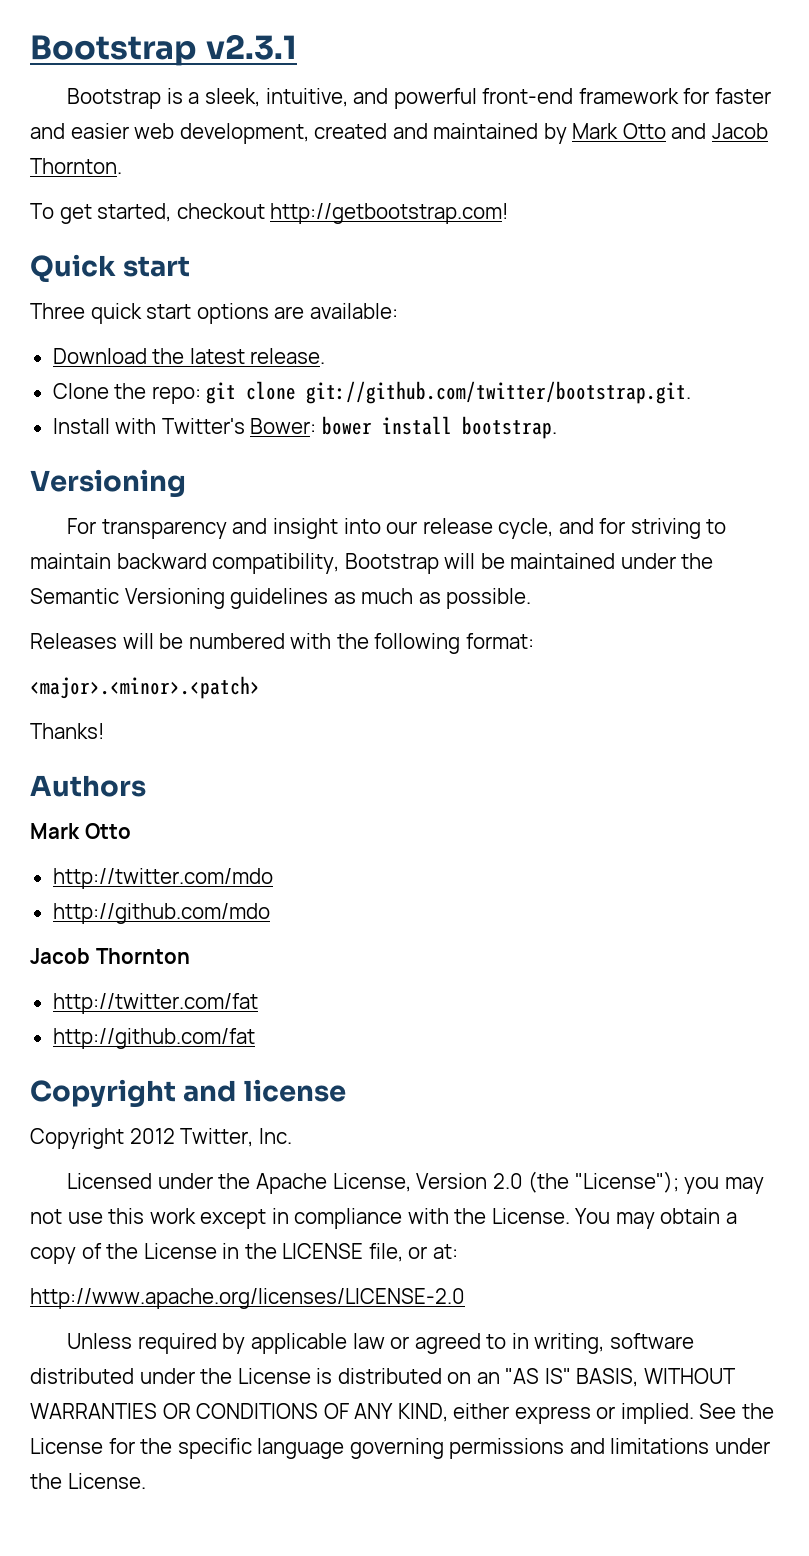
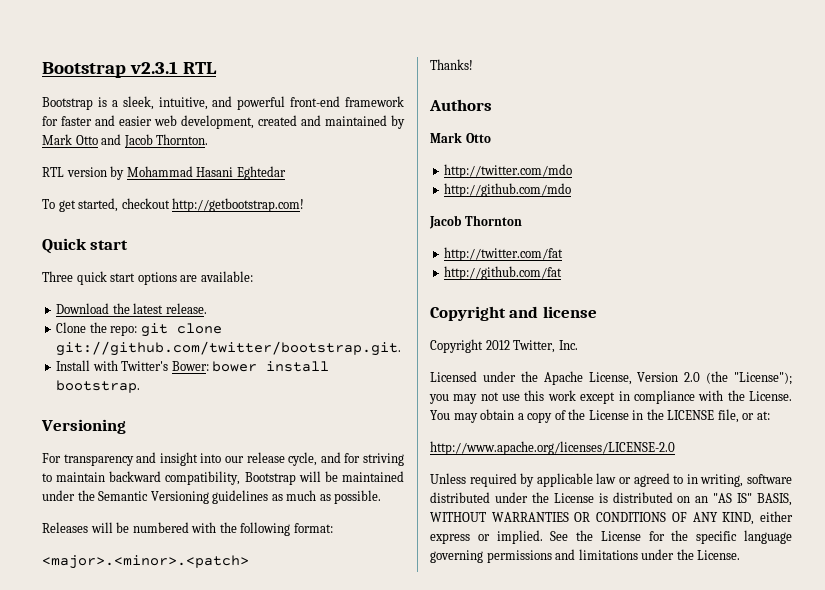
(297, 47) none -> [182,62,217,74] RTL
(122, 166) none -> [42,166,286,180] // RTL version by Mohammad Hasani Eghtedar

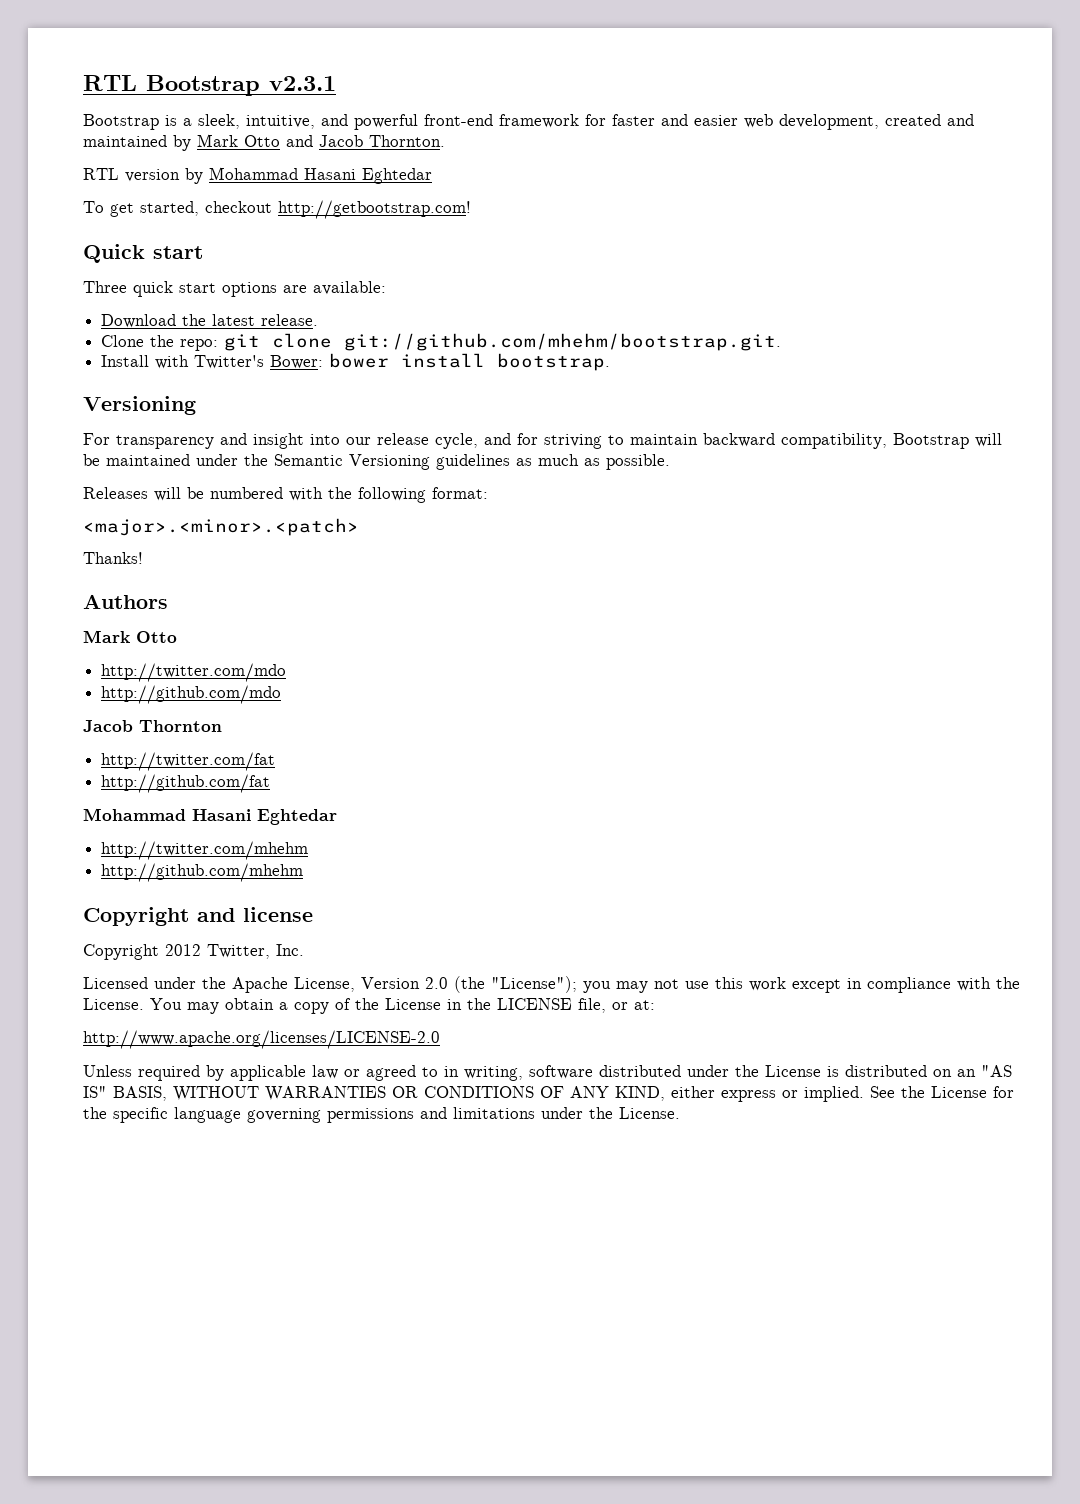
(42, 70) none -> [83,75,137,91] RTL
[182,62,217,74] RTL -> (336, 83) none
[56,341,402,356] git://github.com/twitter/bootstrap.git. -> [344,333,782,351] git://github.com/mhehm/bootstrap.git.
(563, 273) none -> [83,808,337,825] [101,841,309,860] [101,863,304,882] // Mohammad Hasani Eghtedar // http://twitter.com/mhehm // http://github.com/mhehm

